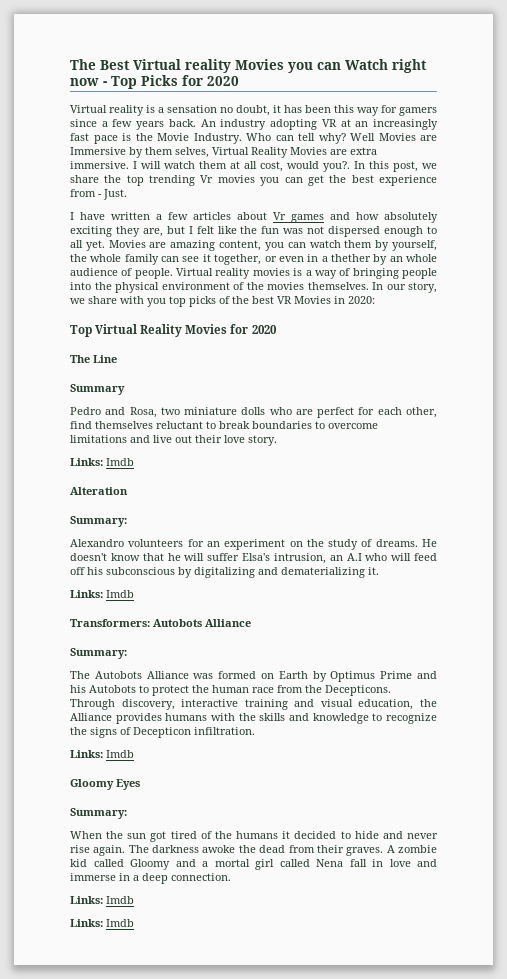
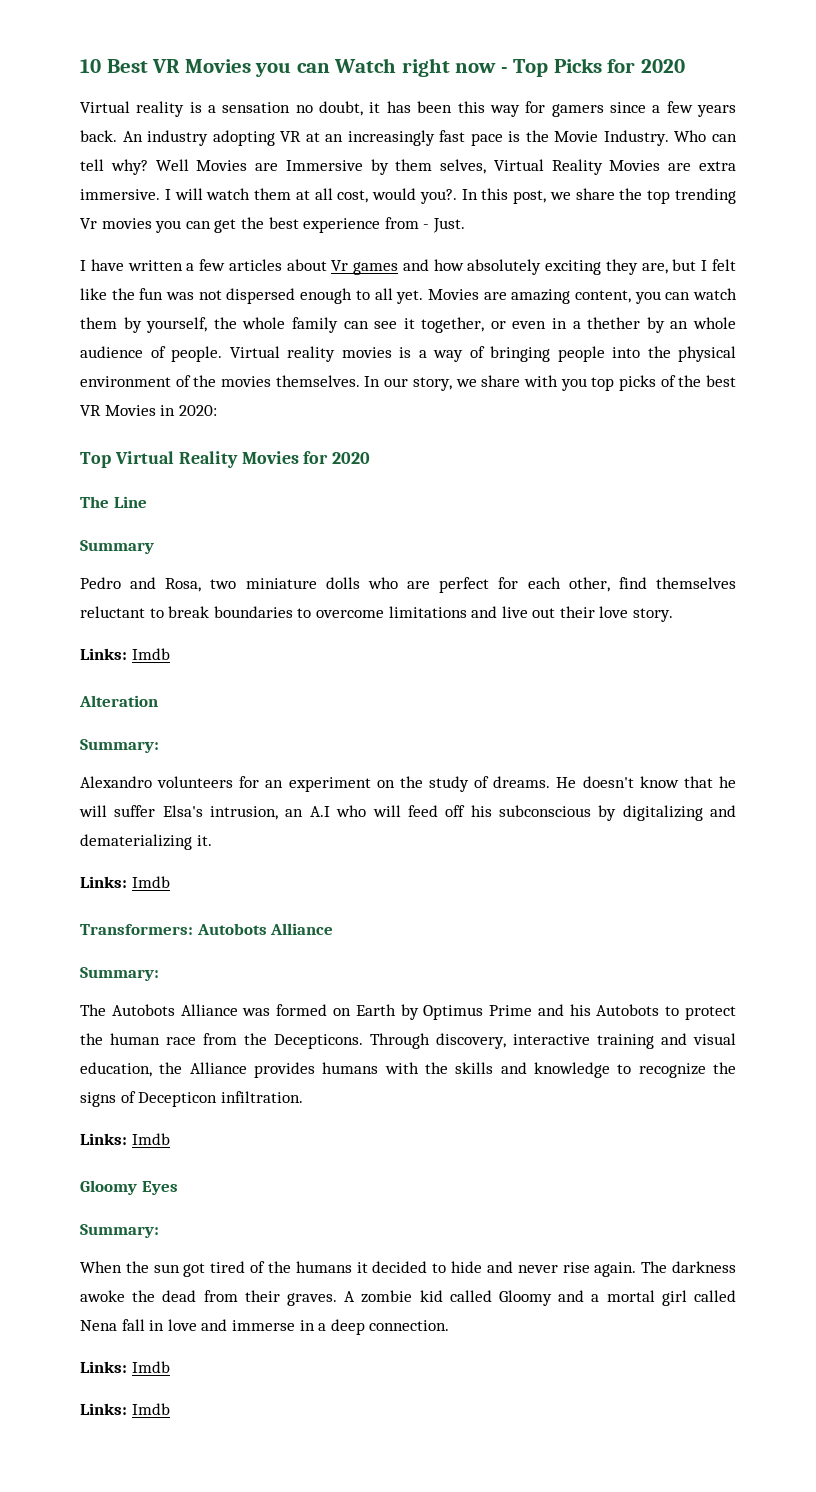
[70,59,231,73] The Best Virtual reality -> [80,59,181,73] 10 Best VR

